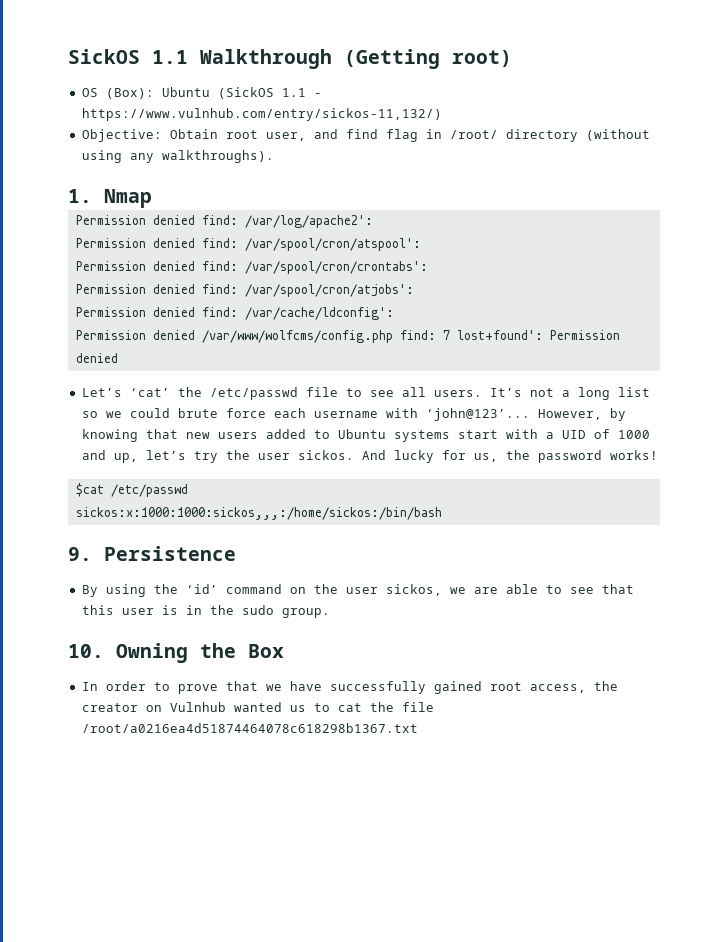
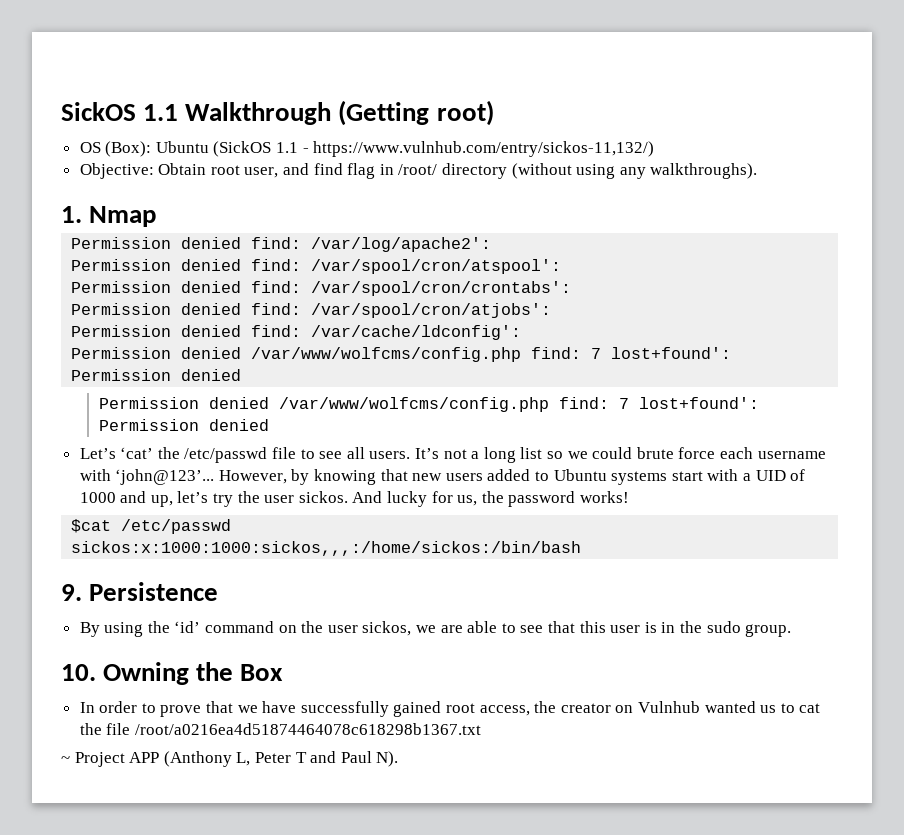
(118, 358) none -> [98,397,759,412] [98,419,269,431] // Permission denied /var/www/wolfcms/config.php find: 7 lost+found': Permission denied
(418, 728) none -> [61,751,399,767] // ~ Project APP (Anthony L, Peter T and Paul N).

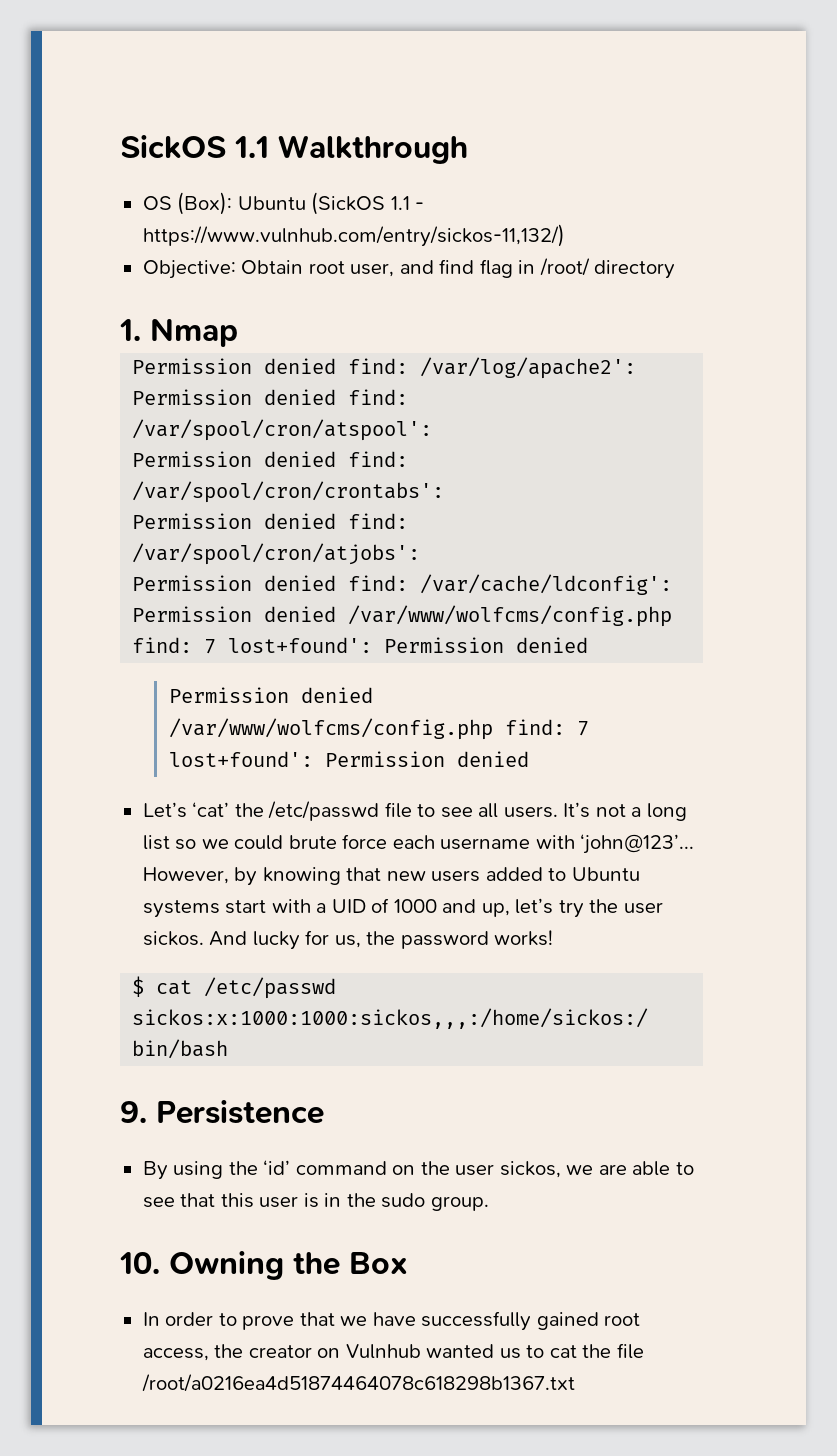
[338,100,494,126] (Getting root) -> (468, 149) none
[511,163,758,179] (without using any walkthroughs). -> (676, 269) none
[71,519,112,533] $cat -> [132,976,193,997] $ cat
[61,751,399,767] // ~ Project APP (Anthony L, Peter T and Paul N). -> (575, 1383) none

